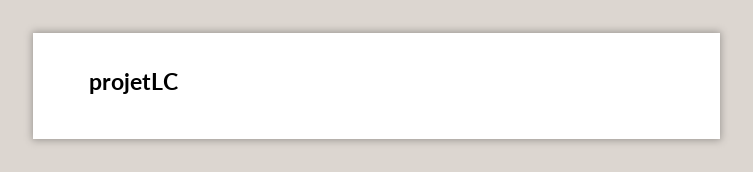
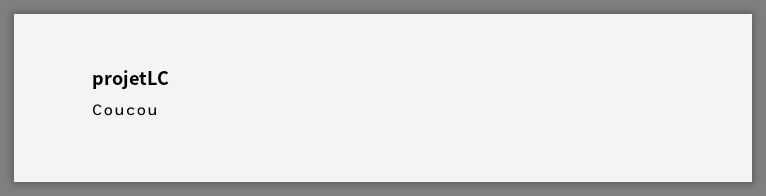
(178, 83) none -> [92,104,158,116] // Coucou

